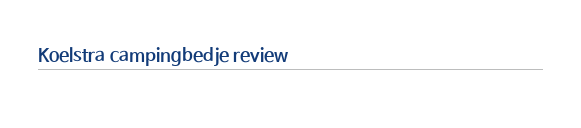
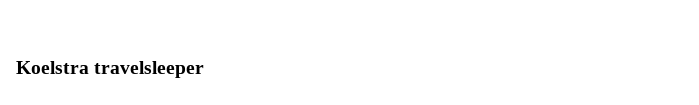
[109,47,289,67] campingbedje review -> [94,61,205,78] travelsleeper

